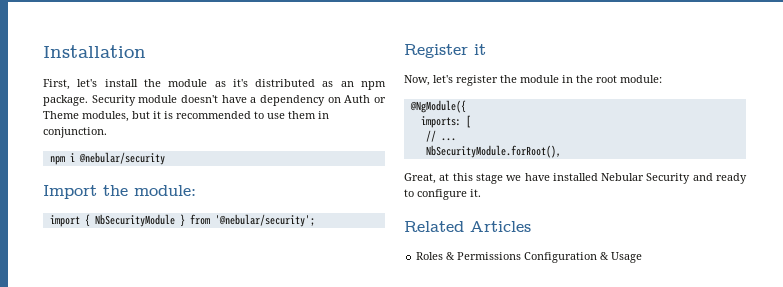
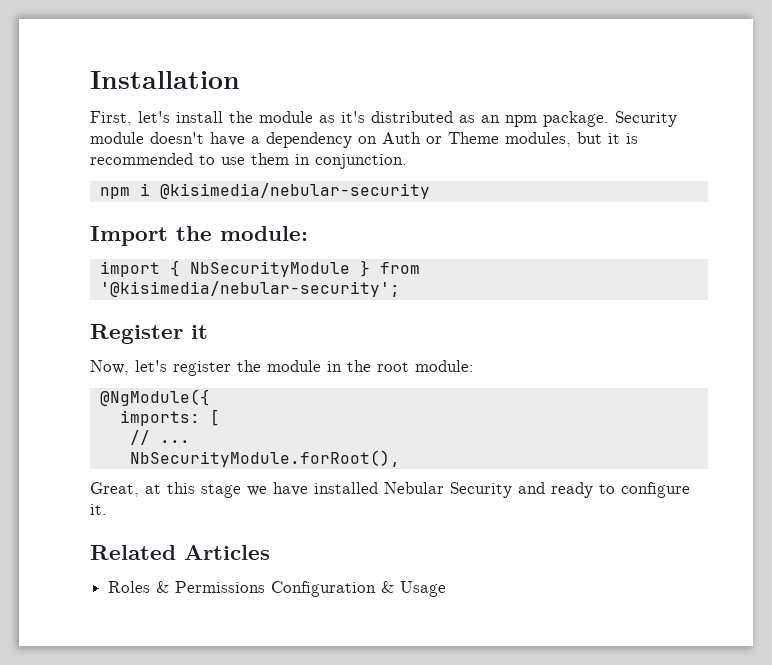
[78,152,165,165] @nebular/security -> [159,183,430,199] @kisimedia/nebular-security
[214,214,315,227] '@nebular/security'; -> [99,281,400,297] '@kisimedia/nebular-security';

